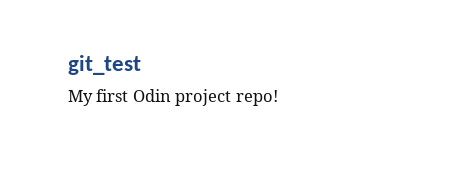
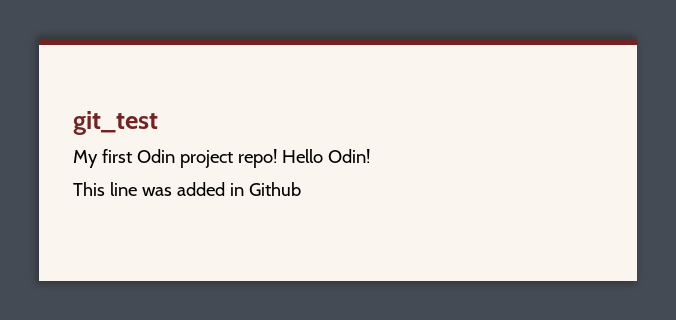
(278, 98) none -> [281,149,370,163] [73,182,301,196] Hello Odin! // This line was added in Github

